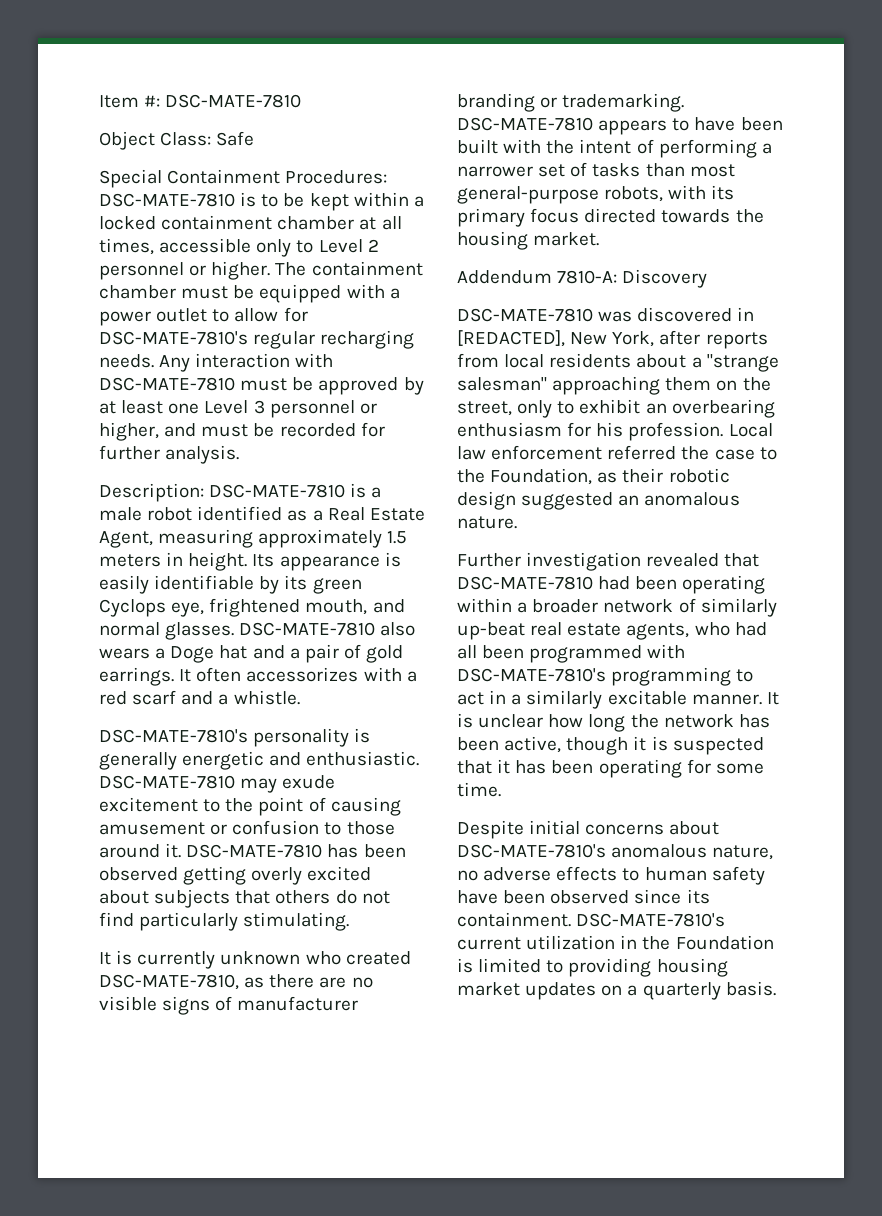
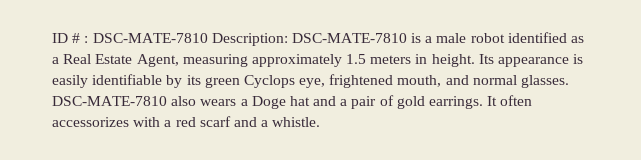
[99,94,302,108] [99,131,255,150] [99,169,388,188] [99,192,424,211] [99,215,402,230] [99,238,379,257] [99,261,423,280] [99,284,400,303] [99,307,308,326] [99,330,415,349] [99,353,334,372] [99,377,424,395] [99,400,377,418] [99,422,385,441] [99,445,240,464] Item #: DSC-MATE-7810 // Object Class: Safe // Special Containment Procedures: DSC-MATE-7810 is to be kept within a locked containment chamber at all times, accessible only to Level 2 personnel or higher. The containment chamber must be equipped with a power outlet to allow for DSC-MATE-7810's regular recharging needs. Any interaction with DSC-MATE-7810 must be approved by at least one Level 3 personnel or higher, and must be recorded for further analysis. // -> [52,33,208,43] ID # : DSC-MATE-7810
[99,728,371,747] [99,751,420,770] [99,775,336,793] [99,797,401,816] [99,820,395,835] [99,843,406,858] [99,866,372,885] [99,889,390,908] [99,912,350,931] [99,950,411,969] [99,974,373,990] [99,996,359,1015] [457,93,685,112] [457,117,783,135] [457,139,772,158] [457,162,735,177] [457,185,735,204] [457,208,764,227] [457,231,600,250] [457,269,708,288] [457,307,755,322] [457,330,768,349] [457,353,779,372] [457,376,771,395] [457,399,775,418] [457,422,773,441] [457,445,777,460] [457,468,730,485] [457,491,741,510] [457,516,517,529] [457,552,760,571] [457,575,766,594] [457,598,777,617] [457,622,767,640] [457,644,686,663] [457,667,754,686] [457,690,779,709] [457,713,770,732] [457,736,764,755] [457,759,764,778] [457,782,501,797] [457,820,720,839] [457,844,774,860] [457,866,765,885] [457,889,710,904] [457,912,726,927] [457,935,774,950] [457,958,728,977] [457,981,776,1000] // DSC-MATE-7810's personality is generally energetic and enthusiastic. DSC-MATE-7810 may exude excitement to the point of causing amusement or confusion to those around it. DSC-MATE-7810 has been observed getting overly excited about subjects that others do not find particularly stimulating. // It is currently unknown who created DSC-MATE-7810, as there are no visible signs of manufacturer branding or trademarking. DSC-MATE-7810 appears to have been built with the intent of performing a narrower set of tasks than most general-purpose robots, with its primary focus directed towards the housing market. // Addendum 7810-A: Discovery // DSC-MATE-7810 was discovered in [REDACTED], New York, after reports from local residents about a "strange salesman" approaching them on the street, only to exhibit an overbearing enthusiasm for his profession. Local law enforcement referred the case to the Foundation, as their robotic design suggested an anomalous nature. // Further investigation revealed that DSC-MATE-7810 had been operating within a broader network of similarly up-beat real estate agents, who had all been programmed with DSC-MATE-7810's programming to act in a similarly excitable manner. It is unclear how long the network has been active, though it is suspected that it has been operating for some time. // Despite initial concerns about DSC-MATE-7810's anomalous nature, no adverse effects to human safety have been observed since its containment. DSC-MATE-7810's current utilization in the Foundation is limited to providing housing market updates on a quarterly basis. -> (321, 122) none

